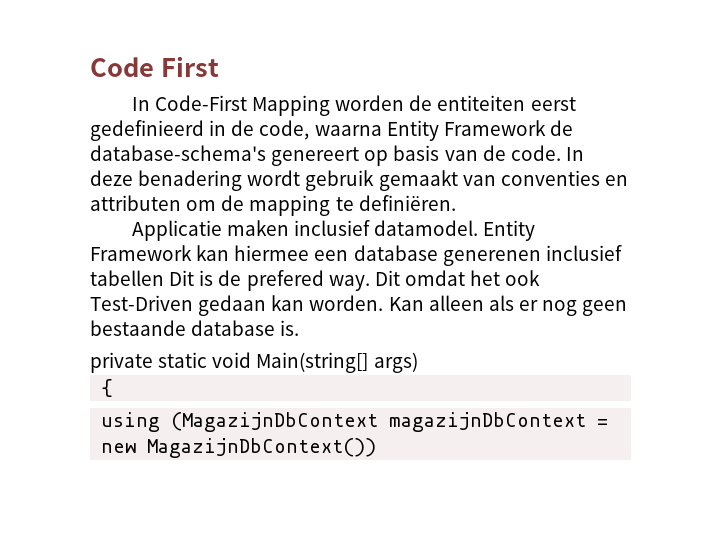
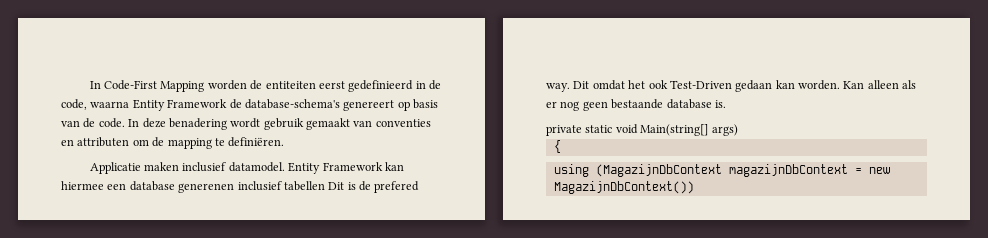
[90,56,219,77] Code First // -> (89, 85) none

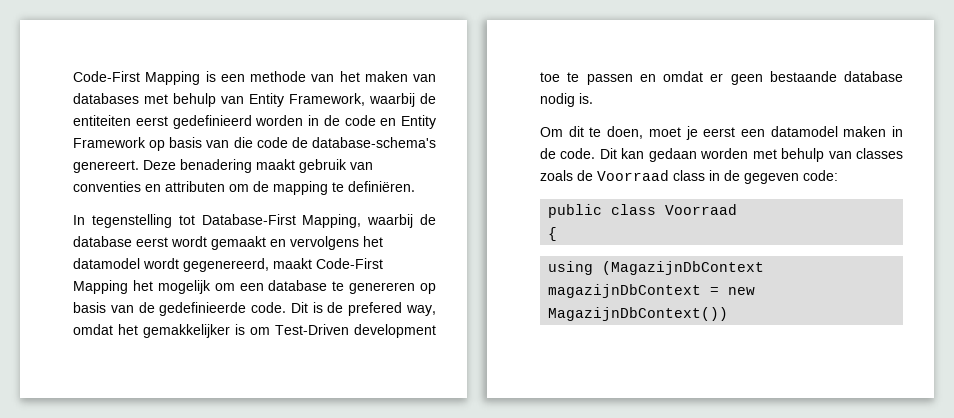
[89,80,247,92] In Code-First Mapping worden -> [73,71,436,85] [73,93,415,107] Code-First Mapping is een methode van het maken van databases met behulp van Entity Framework, waarbij
[415,80,442,90] [61,99,438,111] [61,118,350,130] in de code, waarna Entity Framework de database-schema's genereert op basis van de code. In deze benadering wordt gebruik gemaakt -> [255,115,436,129] [73,137,436,151] [73,159,347,173] worden in de code en Entity Framework op basis van die code de database-schema's genereert. Deze benadering maakt gebruik
[89,162,404,174] [61,181,420,193] [546,80,917,92] [546,101,580,111] Applicatie maken inclusief datamodel. Entity Framework kan hiermee een database generenen inclusief tabellen Dit is de prefered way. Dit omdat het ook Test-Driven gedaan kan worden. Kan alleen als er nog -> [73,214,436,228] [73,236,383,250] [73,258,383,272] [73,280,436,294] [73,302,436,316] [73,324,436,338] [540,71,724,85] In tegenstelling tot Database-First Mapping, waarbij de database eerst wordt gemaakt en vervolgens het datamodel wordt gegenereerd, maakt Code-First Mapping het mogelijk om een database te genereren op basis van de gedefinieerde code. Dit is de prefered way, omdat het gemakkelijker is om Test-Driven development toe te passen en omdat er
(712, 104) none -> [540,93,575,107] nodig
[546,124,738,136] private static void Main(string[] args) -> [540,126,903,140] [540,148,903,162] [540,170,838,184] [548,204,738,218] Om dit te doen, moet je eerst een datamodel maken in de code. Dit kan gedaan worden met behulp van classes zoals de Voorraad class in de gegeven code: // public class Voorraad

